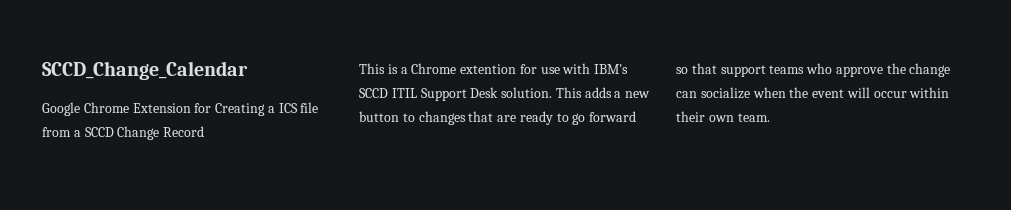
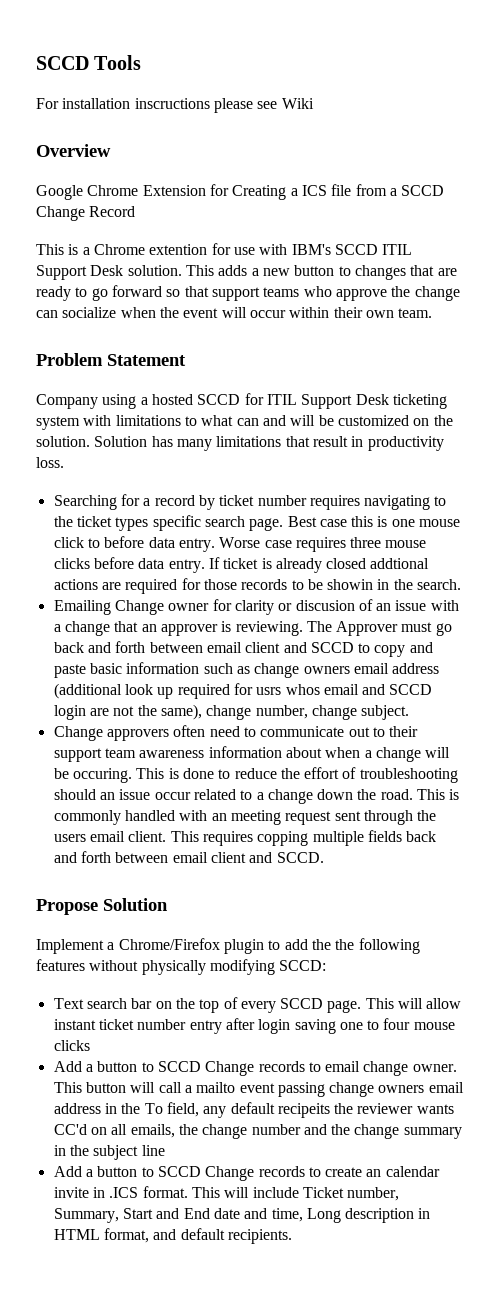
[42,61,248,80] SCCD_Change_Calendar -> [36,55,142,70] [36,98,314,113] [36,144,111,157] SCCD Tools // For installation inscructions please see Wiki // Overview
(770, 117) none -> [36,353,186,366] [36,393,447,409] [36,415,453,430] [36,436,444,451] [36,457,64,468] [53,494,447,510] [53,515,461,531] [53,536,427,552] [53,557,430,573] [53,578,462,594] [53,599,459,615] [53,621,452,636] [53,641,433,657] [53,662,440,678] [53,683,433,699] [53,704,410,720] [53,725,419,741] [53,746,451,762] [53,767,458,783] [53,789,460,804] [53,810,437,825] [53,830,437,846] [53,851,324,863] [36,898,168,915] [36,938,420,954] [36,959,327,975] [53,997,462,1013] [53,1018,455,1034] [53,1040,90,1051] [53,1061,457,1076] [53,1082,464,1097] [53,1102,454,1118] [53,1124,462,1139] [53,1145,165,1160] [53,1166,440,1181] [53,1186,400,1201] [53,1208,431,1223] [53,1228,292,1244] // Problem Statement // Company using a hosted SCCD for ITIL Support Desk ticketing system with limitations to what can and will be customized on the solution. Solution has many limitations that result in productivity loss. // Searching for a record by ticket number requires navigating to the ticket types specific search page. Best case this is one mouse click to before data entry. Worse case requires three mouse clicks before data entry. If ticket is already closed addtional actions are required for those records to be showin in the search. // Emailing Change owner for clarity or discusion of an issue with a change that an approver is reviewing. The Approver must go back and forth between email client and SCCD to copy and paste basic information such as change owners email address (additional look up required for usrs whos email and SCCD login are not the same), change number, change subject. // Change approvers often need to communicate out to their support team awareness information about when a change will be occuring. This is done to reduce the effort of troubleshooting should an issue occur related to a change down the road. This is commonly handled with an meeting request sent through the users email client. This requires copping multiple fields back and forth between email client and SCCD. // Propose Solution // Implement a Chrome/Firefox plugin to add the the following features without physically modifying SCCD: // Text search bar on the top of every SCCD page. This will allow instant ticket number entry after login saving one to four mouse clicks // Add a button to SCCD Change records to email change owner. This button will call a mailto event passing change owners email address in the To field, any default recipeits the reviewer wants CC'd on all emails, the change number and the change summary in the subject line // Add a button to SCCD Change records to create an calendar invite in .ICS format. This will include Ticket number, Summary, Start and End date and time, Long description in HTML format, and default recipients.

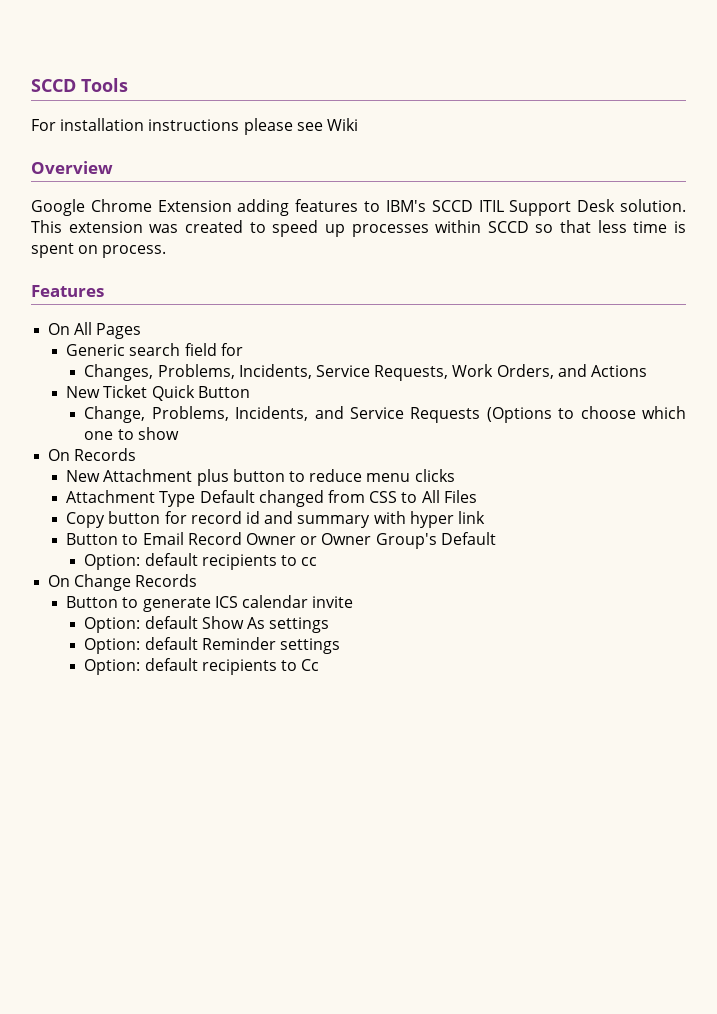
[134,98,210,109] inscructions -> [148,119,240,131] instructions
[209,184,445,200] [36,206,136,221] [36,243,288,255] for Creating a ICS file from a SCCD Change Record // This is a Chrome extention for use with -> [237,199,381,216] adding features to
[218,265,457,280] [36,285,460,301] [36,307,433,318] [36,353,186,366] [36,393,447,409] [36,415,453,430] [36,436,444,451] [36,457,64,468] [53,494,447,510] [53,515,461,531] [53,536,427,552] [53,557,430,573] [53,578,462,594] [53,599,459,615] [53,621,452,636] [53,641,433,657] [53,662,440,678] [53,683,433,699] [53,704,410,720] [53,725,419,741] [53,746,451,762] [53,767,458,783] [53,789,460,804] [53,810,437,825] [53,830,437,846] [53,851,324,863] [36,898,168,915] [36,938,420,954] [36,959,327,975] [53,997,462,1013] [53,1018,455,1034] [53,1040,90,1051] [53,1061,457,1076] [53,1082,464,1097] [53,1102,454,1118] [53,1124,462,1139] [53,1145,165,1160] [53,1166,440,1181] [53,1186,400,1201] [53,1208,431,1223] [53,1228,292,1244] adds a new button to changes that are ready to go forward so that support teams who approve the change can socialize when the event will occur within their own team. // Problem Statement // Company using a hosted SCCD for ITIL Support Desk ticketing system with limitations to what can and will be customized on the solution. Solution has many limitations that result in productivity loss. // Searching for a record by ticket number requires navigating to the ticket types specific search page. Best case this is one mouse click to before data entry. Worse case requires three mouse clicks before data entry. If ticket is already closed addtional actions are required for those records to be showin in the search. // Emailing Change owner for clarity or discusion of an issue with a change that an approver is reviewing. The Approver must go back and forth between email client and SCCD to copy and paste basic information such as change owners email address (additional look up required for usrs whos email and SCCD login are not the same), change number, change subject. // Change approvers often need to communicate out to their support team awareness information about when a change will be occuring. This is done to reduce the effort of troubleshooting should an issue occur related to a change down the road. This is commonly handled with an meeting request sent through the users email client. This requires copping multiple fields back and forth between email client and SCCD. // Propose Solution // Implement a Chrome/Firefox plugin to add the the following features without physically modifying SCCD: // Text search bar on the top of every SCCD page. This will allow instant ticket number entry after login saving one to four mouse clicks // Add a button to SCCD Change records to email change owner. This button will call a mailto event passing change owners email address in the To field, any default recipeits the reviewer wants CC'd on all emails, the change number and the change summary in the subject line // Add a button to SCCD Change records to create an calendar invite in .ICS format. This will include Ticket number, Summary, Start and End date and time, Long description in HTML format, and default recipients. -> [68,220,686,237] [31,243,167,258] [31,285,104,297] [48,322,142,339] [66,343,243,356] [84,364,647,381] [66,385,250,401] [84,406,686,423] [84,427,179,440] [48,448,137,461] [66,469,455,486] [66,490,477,507] [66,511,485,528] [66,532,496,549] [84,553,318,570] [48,574,198,591] [66,595,354,612] [84,616,330,633] [84,637,340,654] [84,658,320,675] extension was created to speed up processes within SCCD so that less time is spent on process. // Features // On All Pages // Generic search field for // Changes, Problems, Incidents, Service Requests, Work Orders, and Actions // New Ticket Quick Button // Change, Problems, Incidents, and Service Requests (Options to choose which one to show // On Records // New Attachment plus button to reduce menu clicks // Attachment Type Default changed from CSS to All Files // Copy button for record id and summary with hyper link // Button to Email Record Owner or Owner Group's Default // Option: default recipients to cc // On Change Records // Button to generate ICS calendar invite // Option: default Show As settings // Option: default Reminder settings // Option: default recipients to Cc

